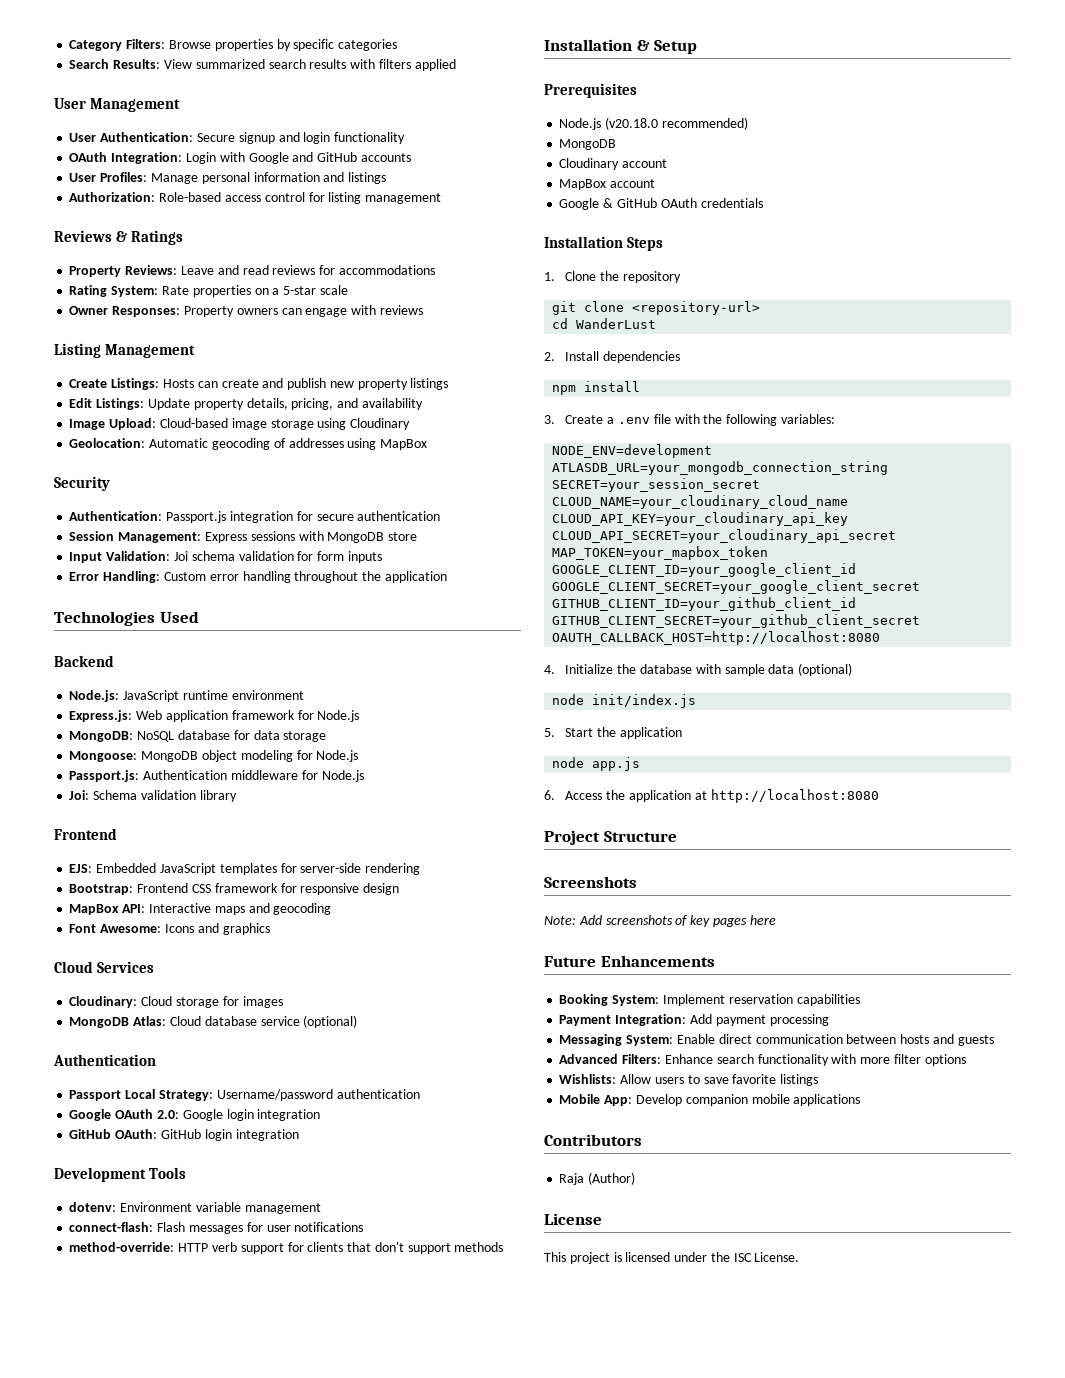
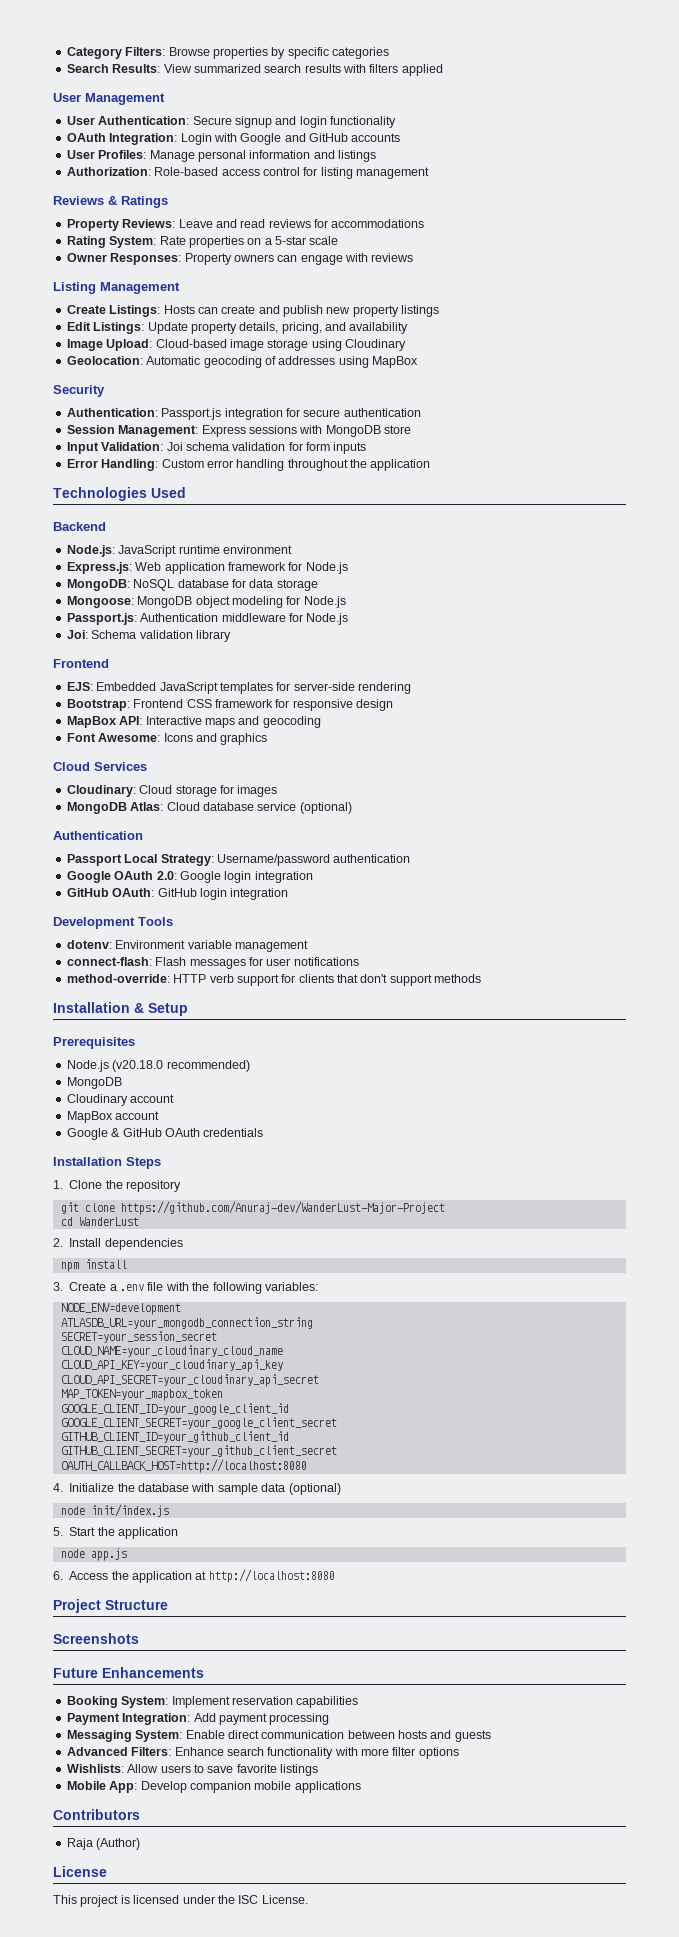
[632,301,761,315] <repository-url> -> [120,1201,445,1215] https://github.com/Anuraj-dev/WanderLust-Major-Project
[544,915,776,927] // Note: Add screenshots of key pages here -> (139, 1638) none

